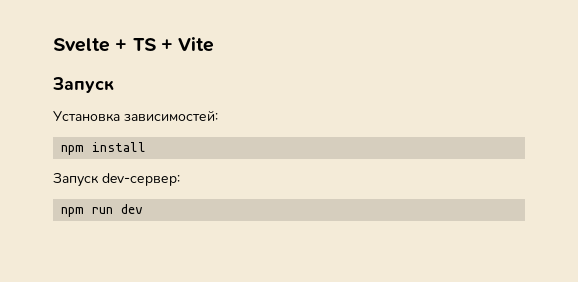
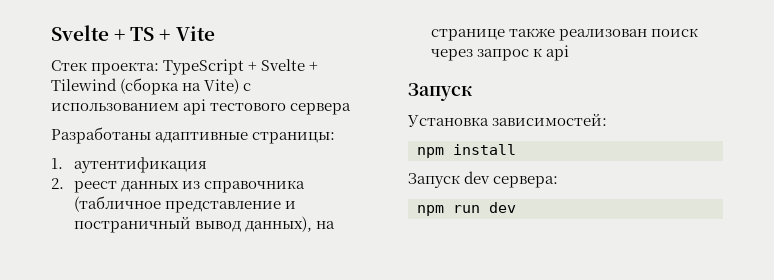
(215, 44) none -> [51,59,319,75] [51,78,252,95] [51,99,352,115] [51,127,336,144] [51,157,208,173] [51,178,306,193] [74,196,297,213] [74,216,336,233] [431,28,699,41] [431,45,570,61] // Стек проекта: TypeScript + Svelte + Tilewind (сборка на Vite) с использованием api тестового сервера // Разработаны адаптивные страницы: // 1. аутентификация // 2. реест данных из справочника (табличное представление и постраничный вывод данных), на странице также реализован поиск через запрос к api
[102,173,180,186] dev-сервер: -> [464,171,559,188] dev сервера:

